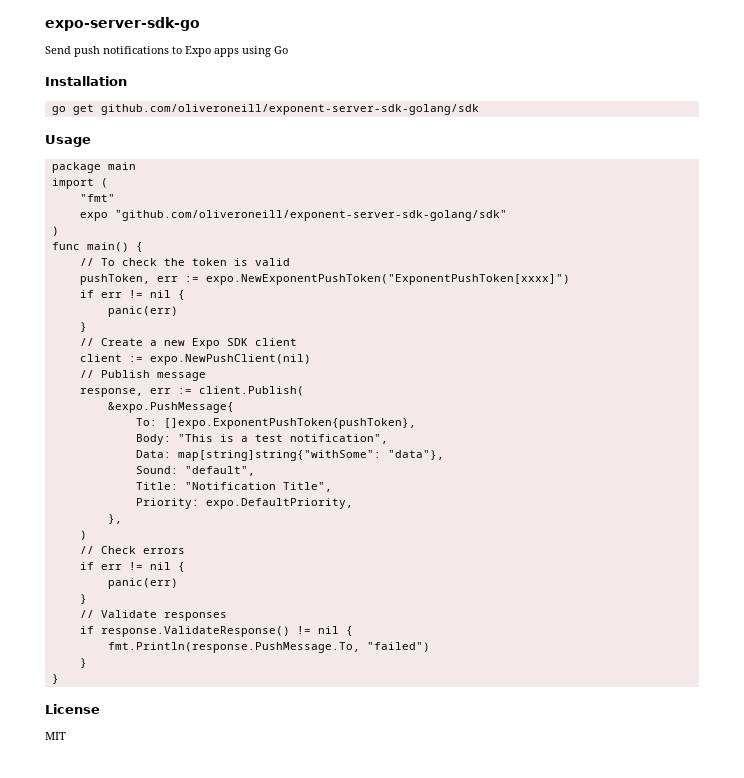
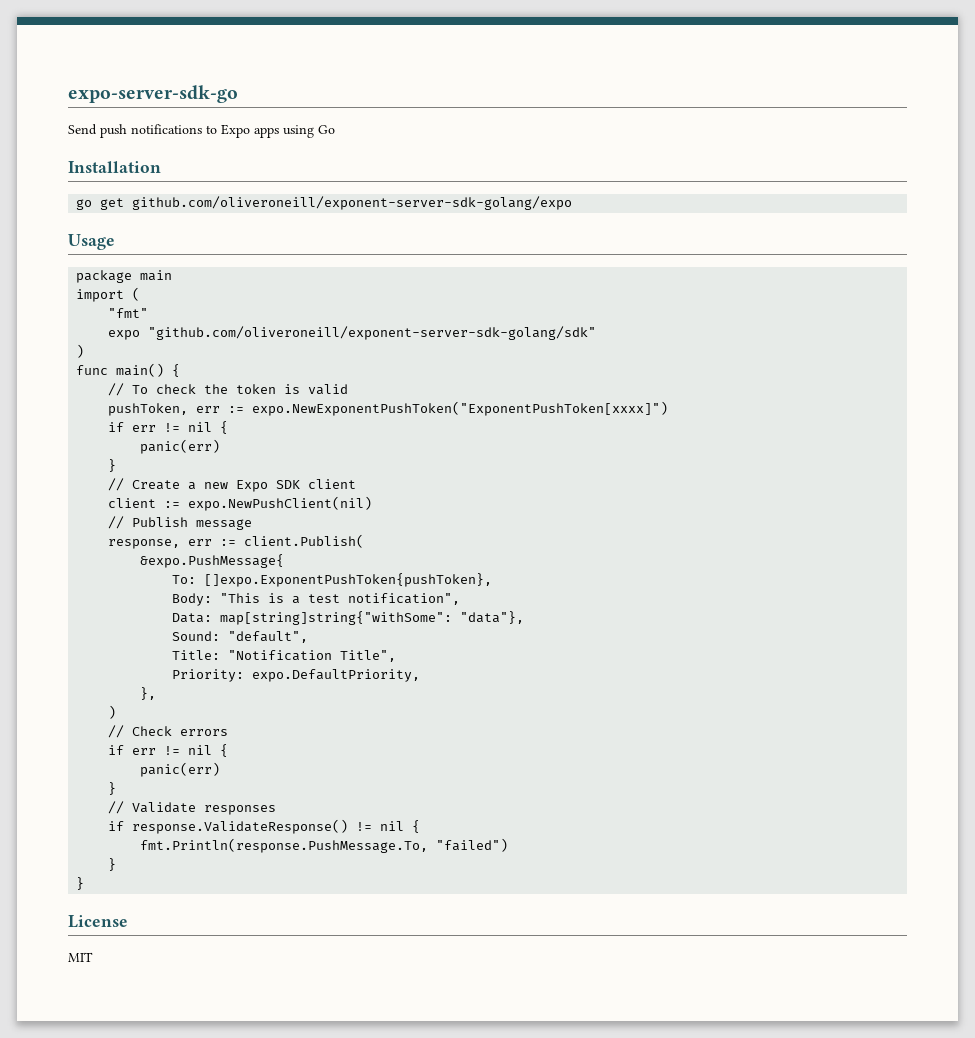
[100,104,479,115] github.com/oliveroneill/exponent-server-sdk-golang/sdk -> [132,196,573,210] github.com/oliveroneill/exponent-server-sdk-golang/expo

